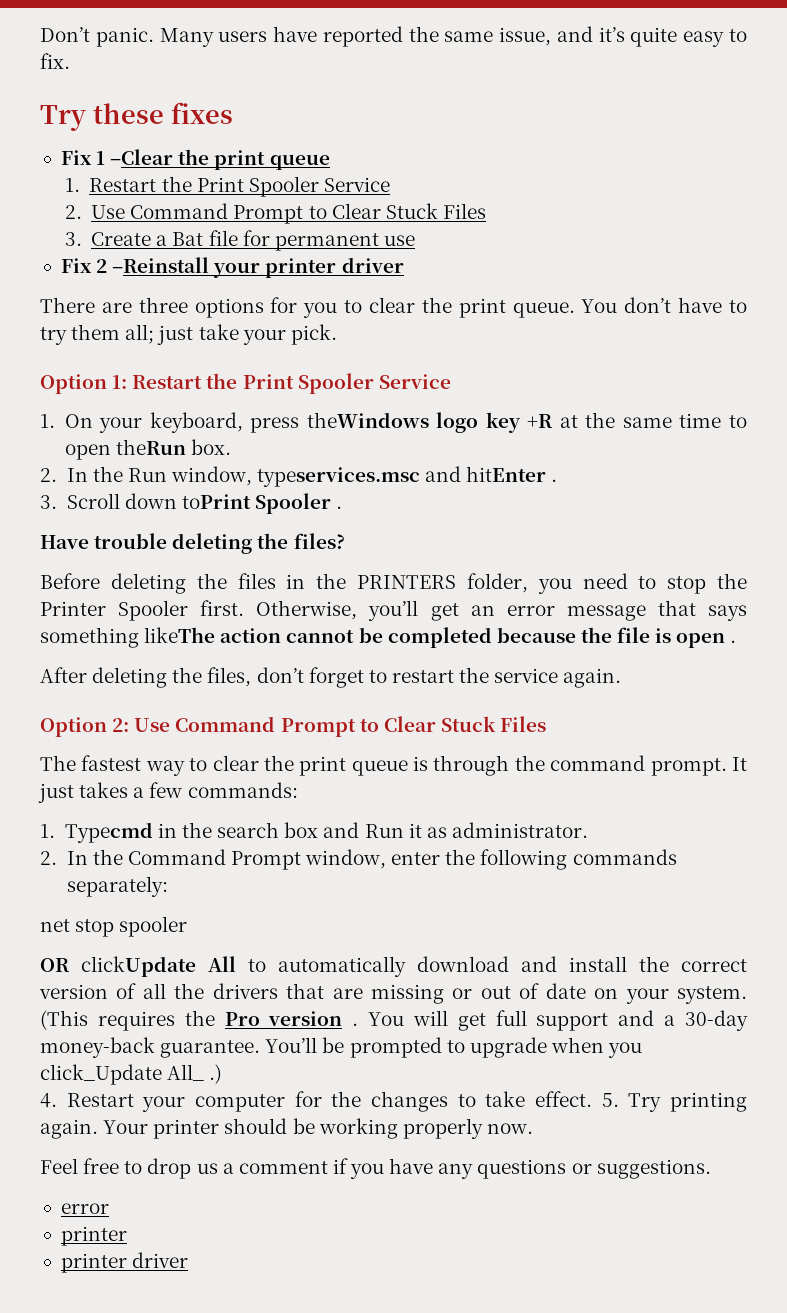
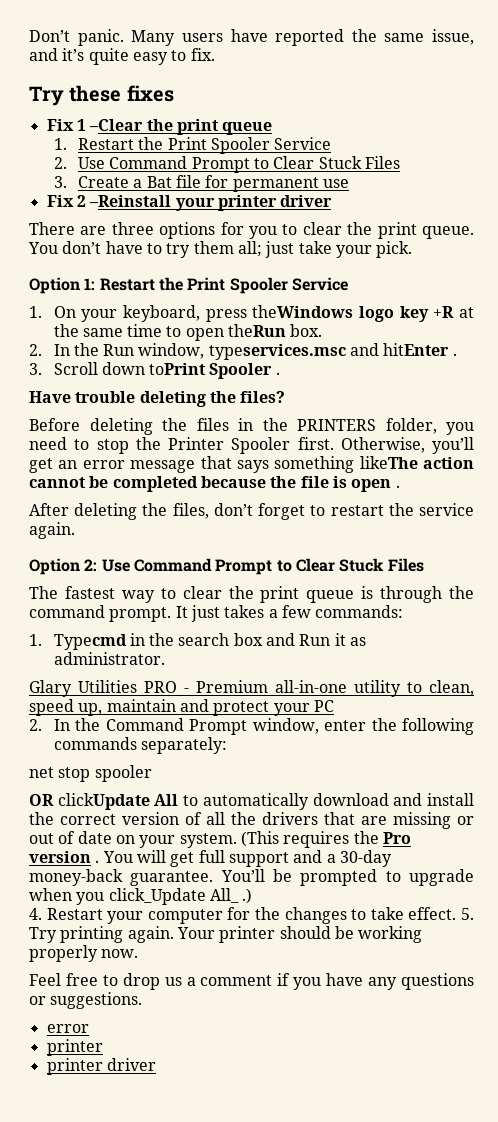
(588, 830) none -> [29,680,474,697] [29,699,334,716] // Glary Utilities PRO - Premium all-in-one utility to clean, speed up, maintain and protect your PC

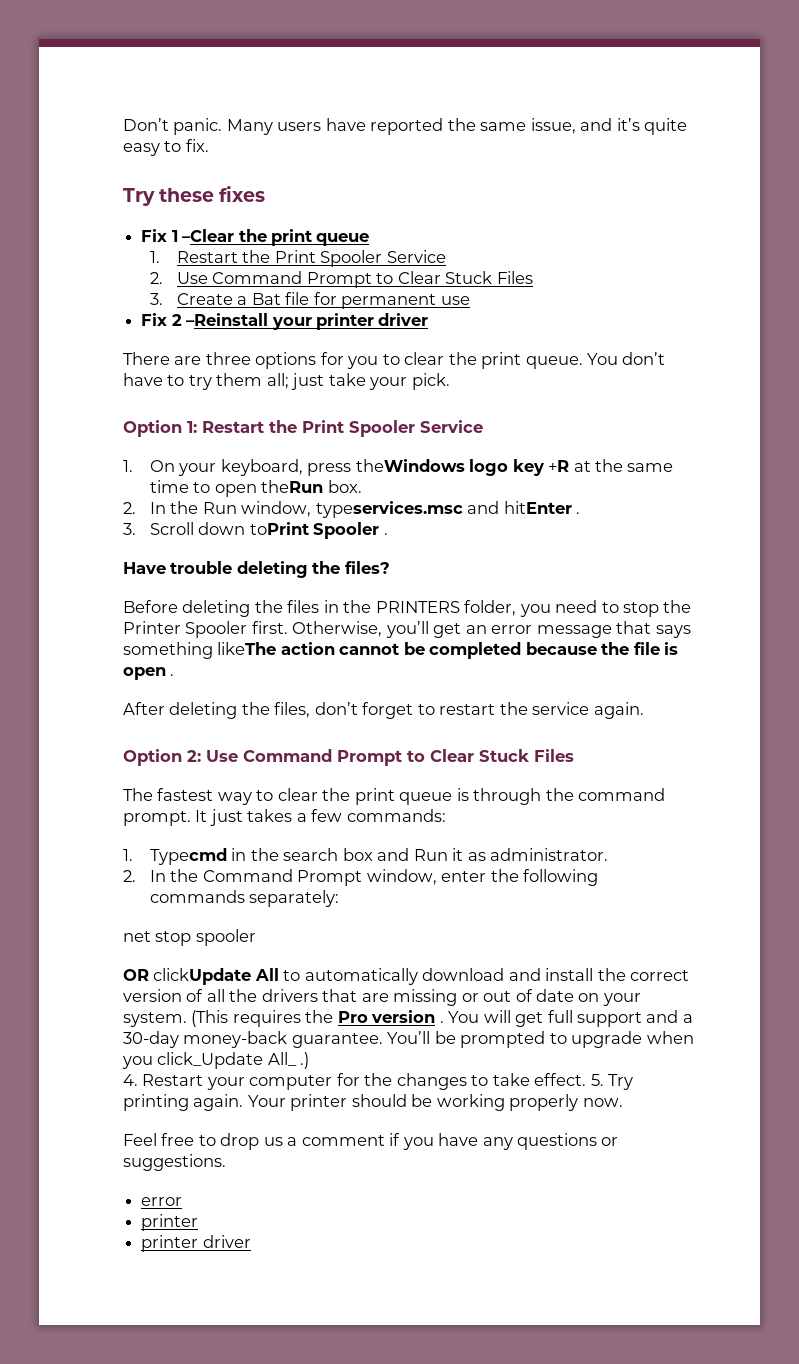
[29,680,474,697] [29,699,334,716] // Glary Utilities PRO - Premium all-in-one utility to clean, speed up, maintain and protect your PC -> (609, 854) none

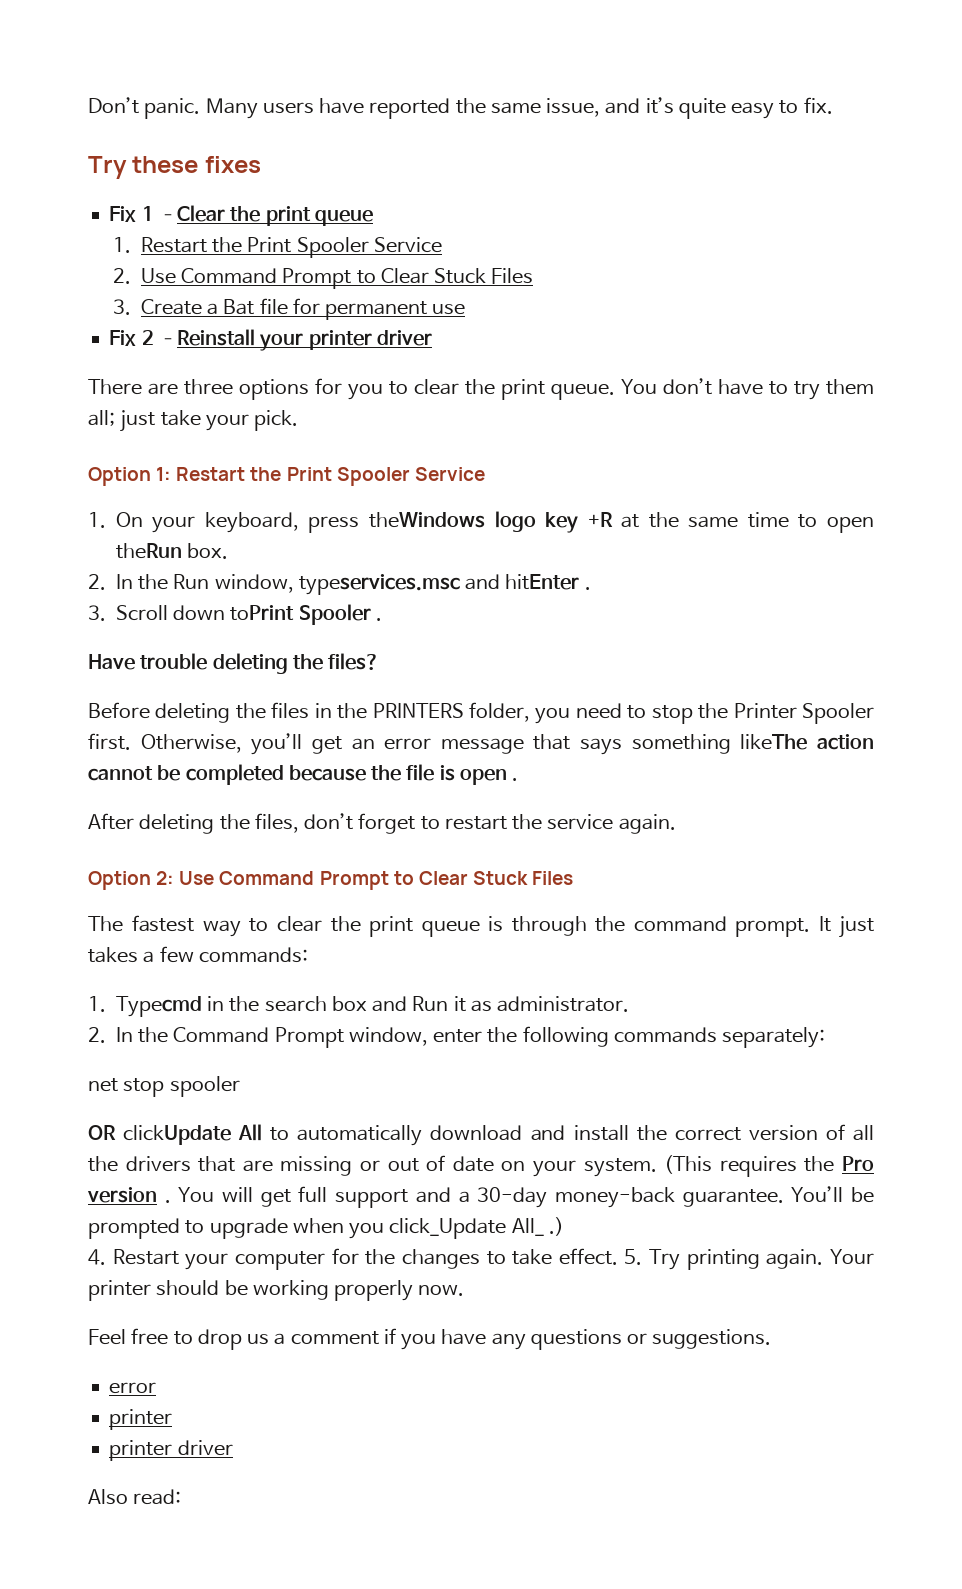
(251, 1241) none -> [88,1489,182,1505] // Also read:

